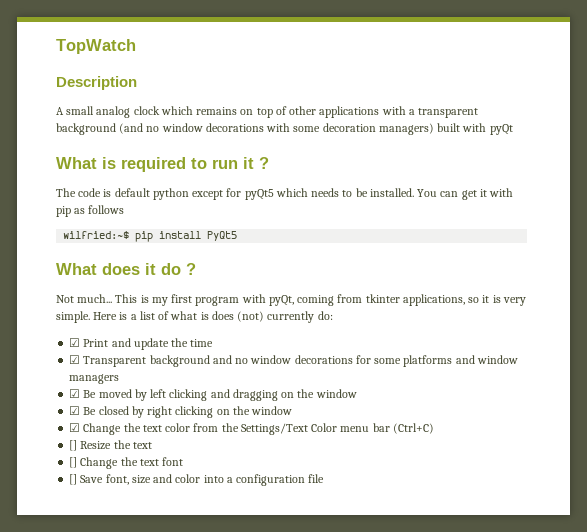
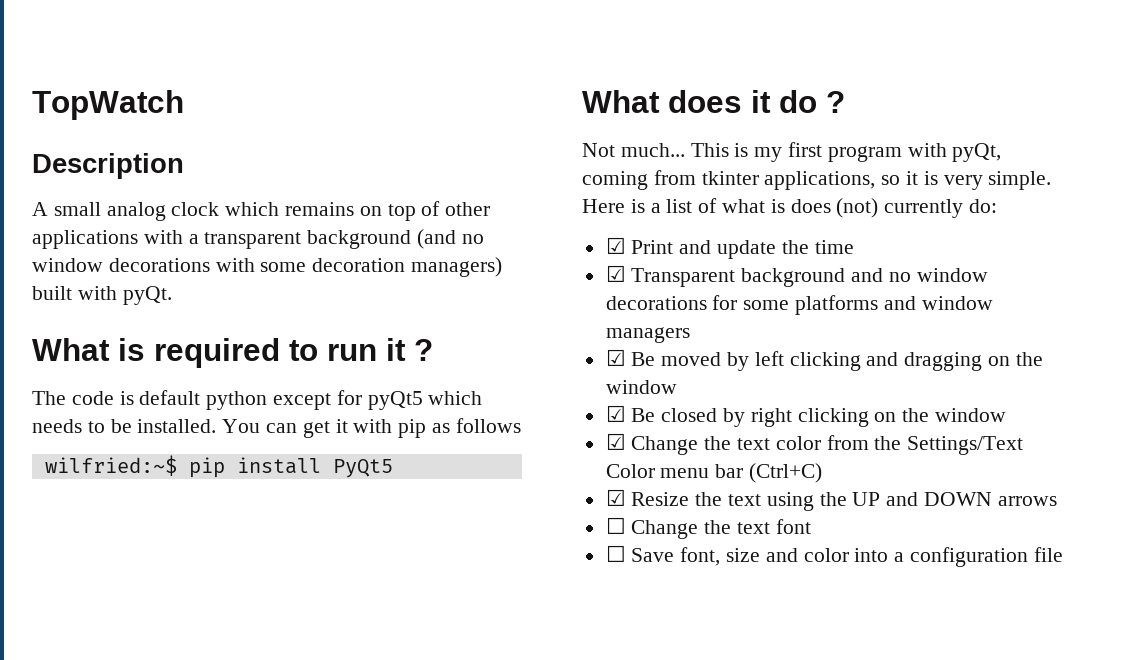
[489,124,513,135] pyQt -> [122,286,172,305] pyQt.
[69,440,78,451] [] -> [605,489,626,506] ☑
[69,457,78,468] // [] -> [766,492,1057,511] [605,517,626,534] using the UP and DOWN arrows // ☐
[69,474,78,485] [] -> [605,545,626,562] ☐

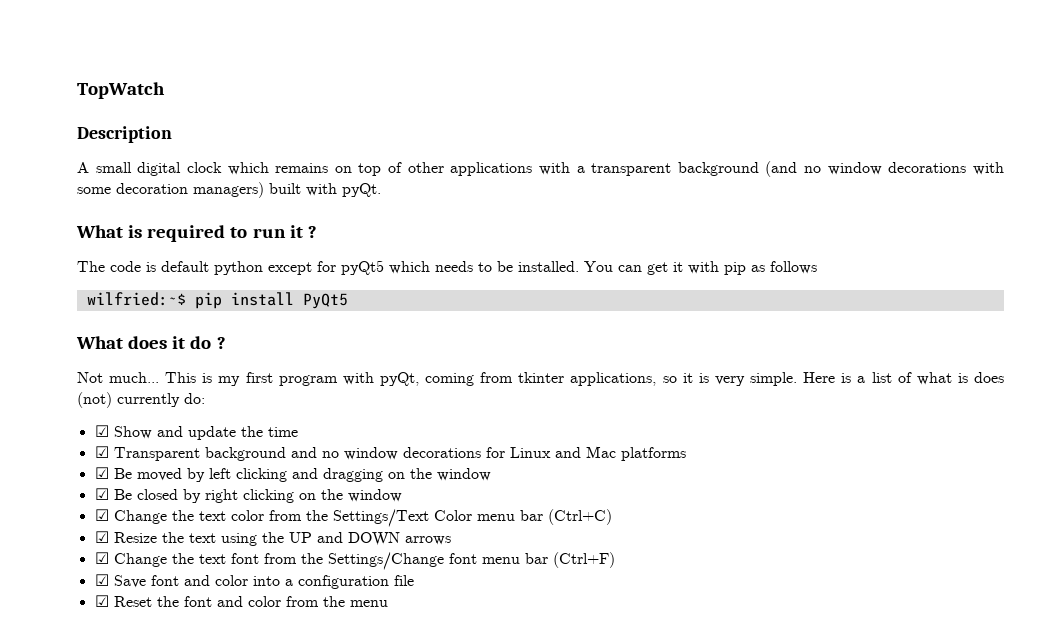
[106,202,166,221] analog -> [137,162,182,176] digital
[631,240,674,254] Print -> [113,426,152,439] Show
[743,295,993,315] [605,327,690,343] some platforms and window managers -> [509,446,686,461] Linux and Mac platforms
[605,517,626,534] ☐ -> [94,552,109,564] ☑
[605,545,761,566] // ☐ Save font, size -> [263,552,615,570] [94,574,179,588] from the Settings/Change font menu bar (Ctrl+F) // ☑ Save font
(1063, 554) none -> [94,595,388,607] // ☑ Reset the font and color from the menu

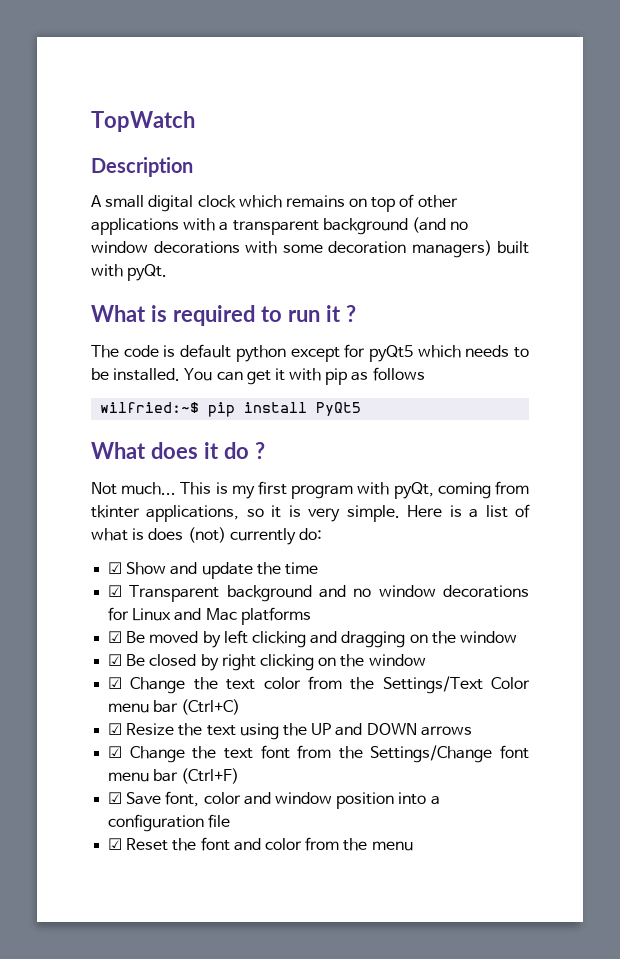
[150,575,248,586] font and color -> [165,791,395,809] font, color and window position

